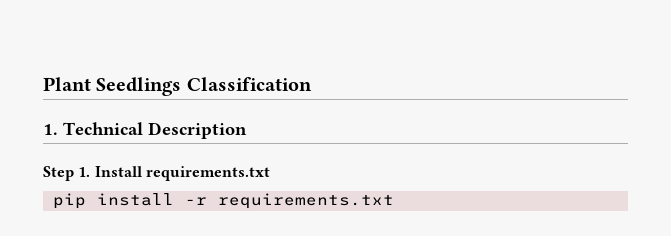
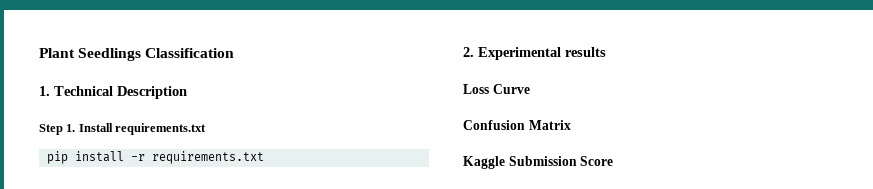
(394, 201) none -> [463,47,606,60] [463,84,530,94] [463,120,571,130] [463,156,614,169] // 2. Experimental results // Loss Curve // Confusion Matrix // Kaggle Submission Score

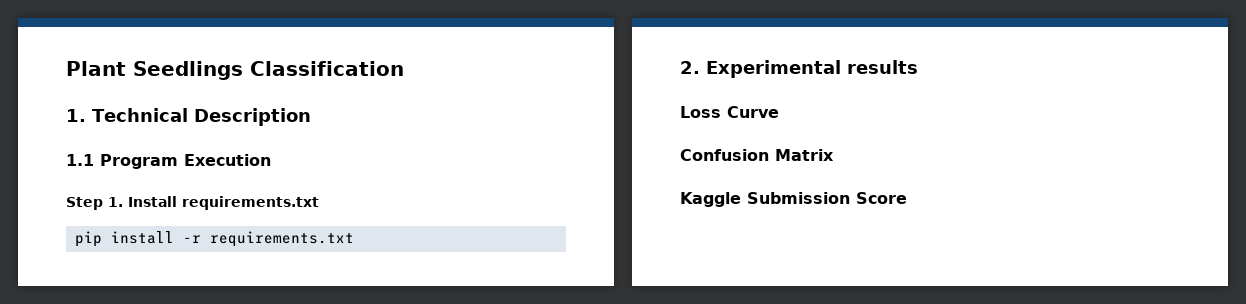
(187, 92) none -> [66,154,271,169] // 1.1 Program Execution

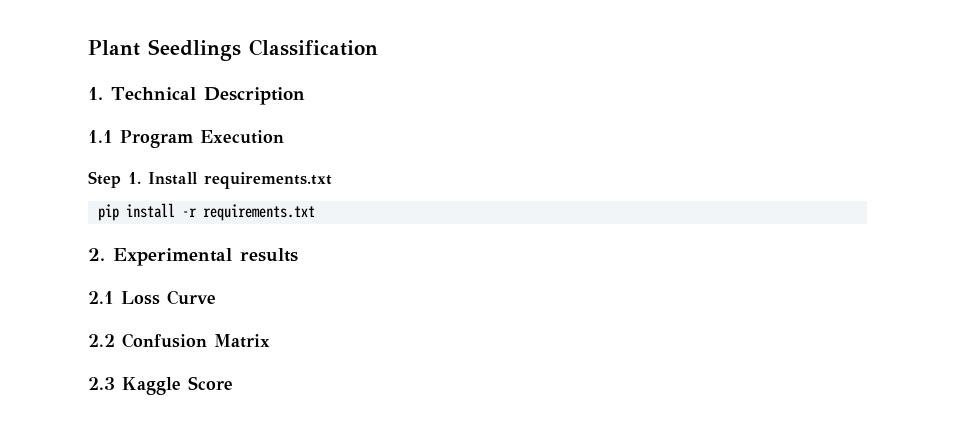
(918, 67) none -> [88,291,114,304] 2.1
(779, 112) none -> [88,334,115,347] 2.2
[680,192,850,207] Kaggle Submission -> [88,377,181,395] 2.3 Kaggle

